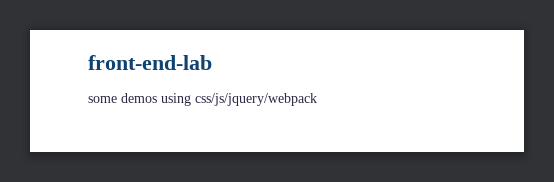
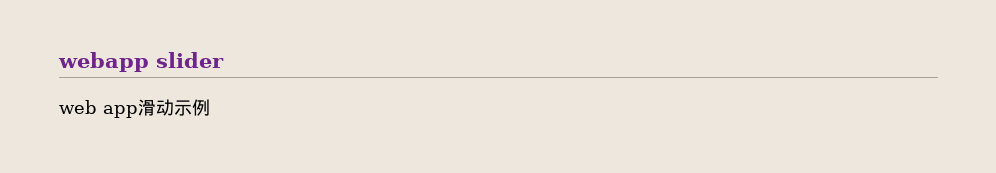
[88,55,212,70] [88,93,317,106] front-end-lab // some demos using css/js/jquery/webpack -> [58,52,224,72] [59,99,210,118] webapp slider // web app滑动示例

